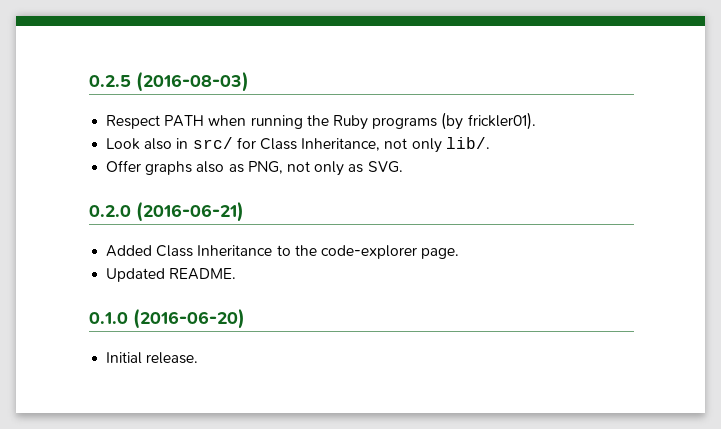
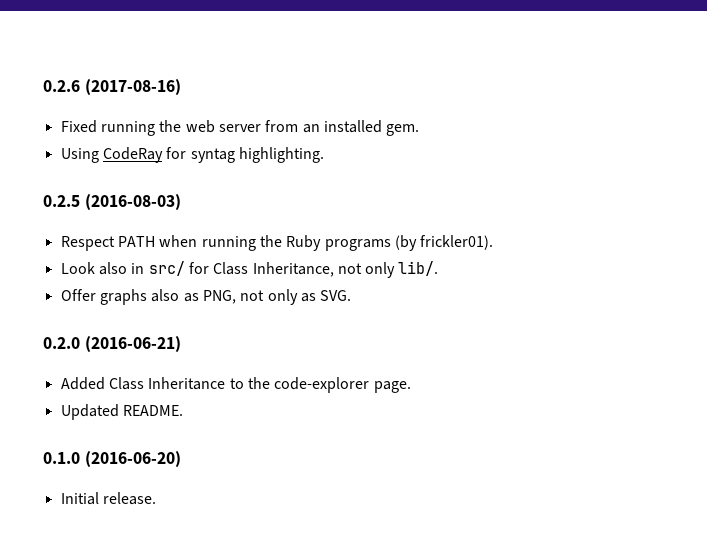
(89, 81) none -> [43,79,181,95] [60,120,420,136] [60,147,324,163] 0.2.6 (2017-08-16) // Fixed running the web server from an installed gem. // Using CodeRay for syntag highlighting. //

